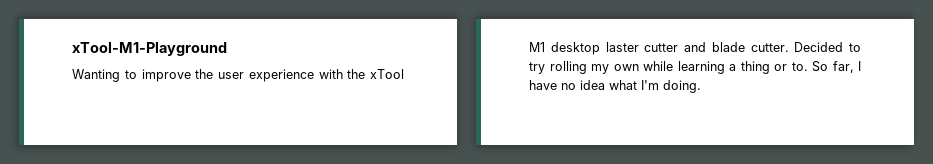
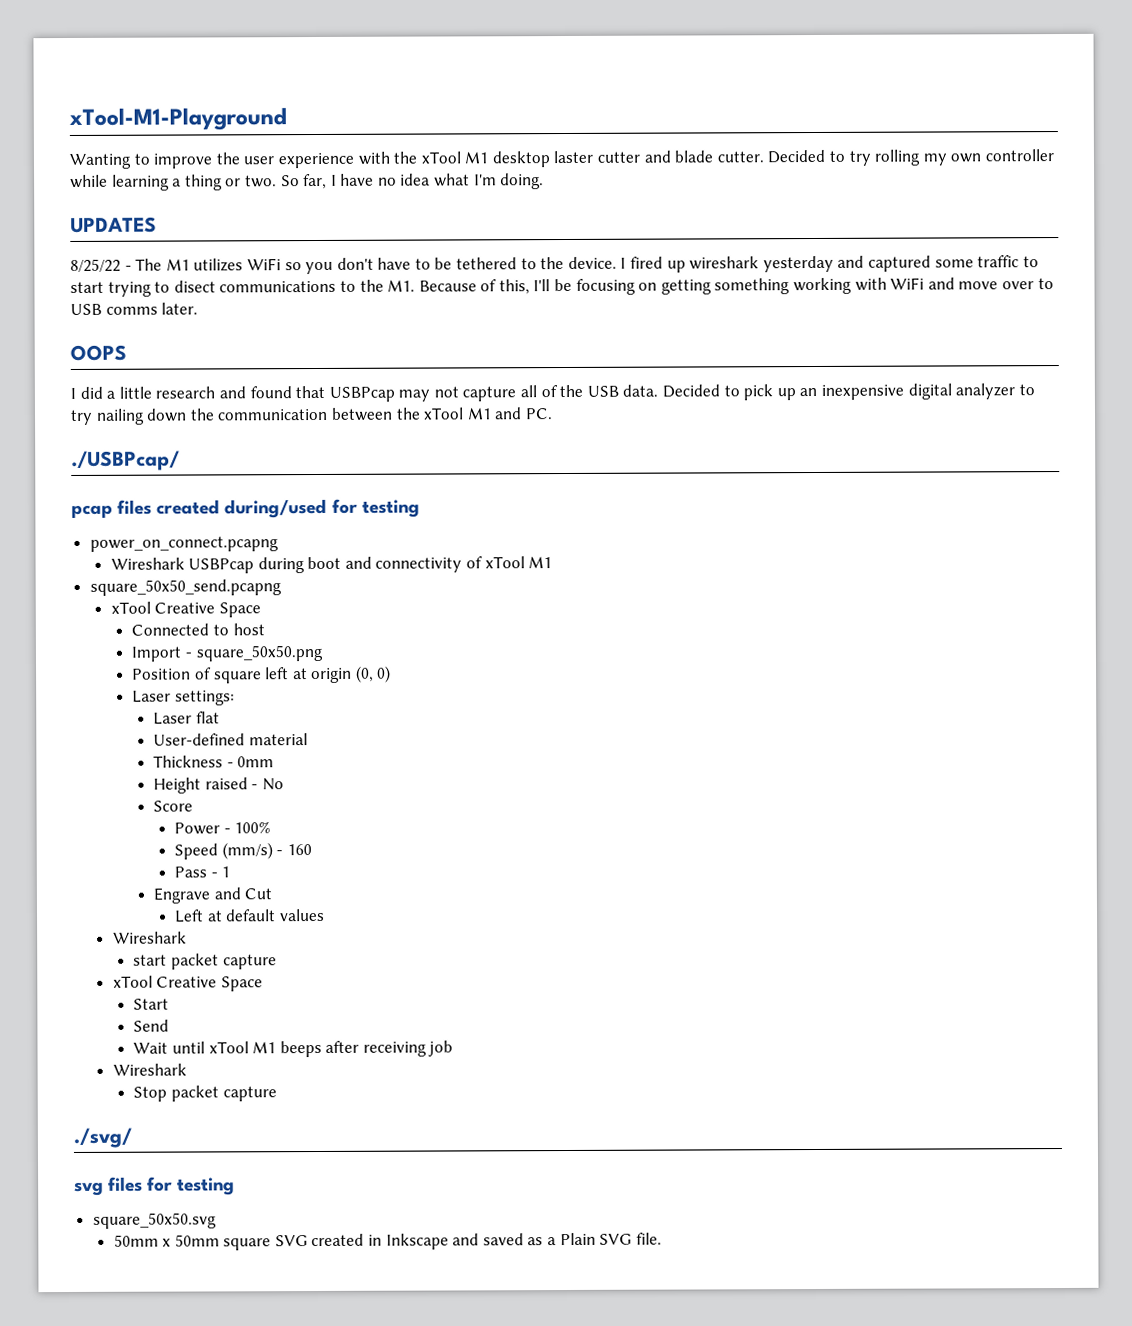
(639, 67) none -> [984,149,1054,162] controller
[791,62,808,71] to. -> [244,175,277,188] two.
(701, 86) none -> [70,216,157,233] [70,255,1039,275] [70,277,1054,297] [70,302,199,315] [70,344,127,361] [70,383,1035,402] [70,407,553,425] [71,450,180,471] [71,498,420,519] [89,536,279,552] [110,556,553,574] [89,579,282,596] [110,601,261,618] [131,623,265,636] [131,644,323,662] [132,665,392,684] [132,690,235,706] [153,711,220,725] [153,733,308,746] [153,755,275,768] [153,777,284,794] [153,800,194,812] [174,821,272,835] [174,842,312,860] [174,866,231,878] [153,887,273,904] [174,908,325,923] [112,931,187,944] [133,953,277,970] [112,975,263,992] [133,998,170,1010] [133,1019,170,1032] [133,1040,454,1058] [112,1063,187,1076] [133,1085,277,1102] [73,1127,132,1148] [74,1176,236,1196] [92,1212,217,1229] [113,1232,662,1251] // UPDATES // 8/25/22 - The M1 utilizes WiFi so you don't have to be tethered to the device. I fired up wireshark yesterday and captured some traffic to start trying to disect communications to the M1. Because of this, I'll be focusing on getting something working with WiFi and move over to USB comms later. // OOPS // I did a little research and found that USBPcap may not capture all of the USB data. Decided to pick up an inexpensive digital analyzer to try nailing down the communication between the xTool M1 and PC. // ./USBPcap/ // pcap files created during/used for testing // power_on_connect.pcapng // Wireshark USBPcap during boot and connectivity of xTool M1 // square_50x50_send.pcapng // xTool Creative Space // Connected to host // Import - square_50x50.png // Position of square left at origin (0, 0) // Laser settings: // Laser flat // User-defined material // Thickness - 0mm // Height raised - No // Score // Power - 100% // Speed (mm/s) - 160 // Pass - 1 // Engrave and Cut // Left at default values // Wireshark // start packet capture // xTool Creative Space // Start // Send // Wait until xTool M1 beeps after receiving job // Wireshark // Stop packet capture // ./svg/ // svg files for testing // square_50x50.svg // 50mm x 50mm square SVG created in Inkscape and saved as a Plain SVG file.

